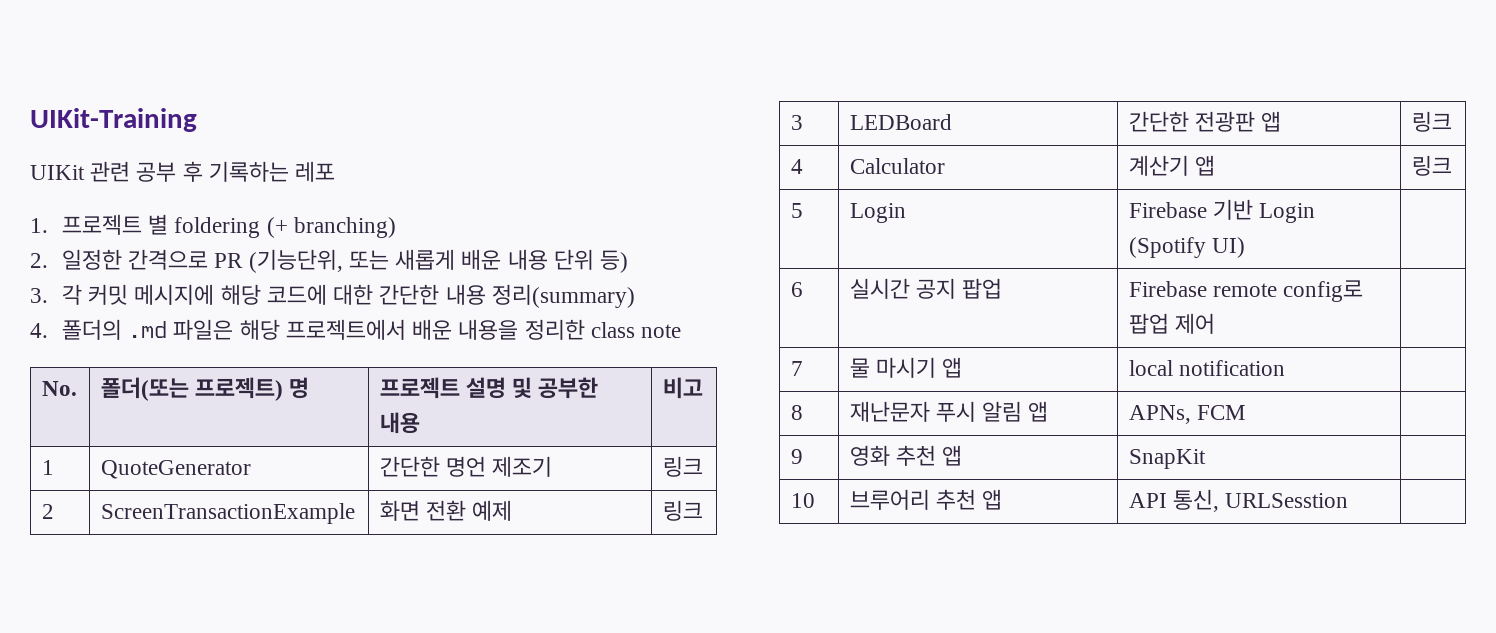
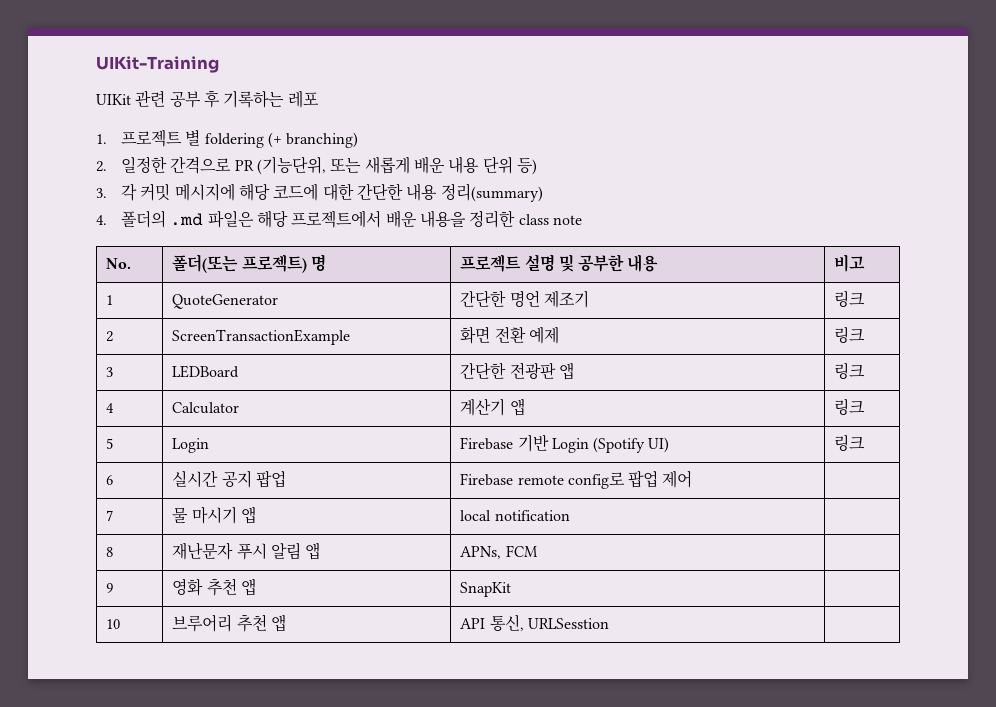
(1245, 247) none -> [834,434,866,451] 링크

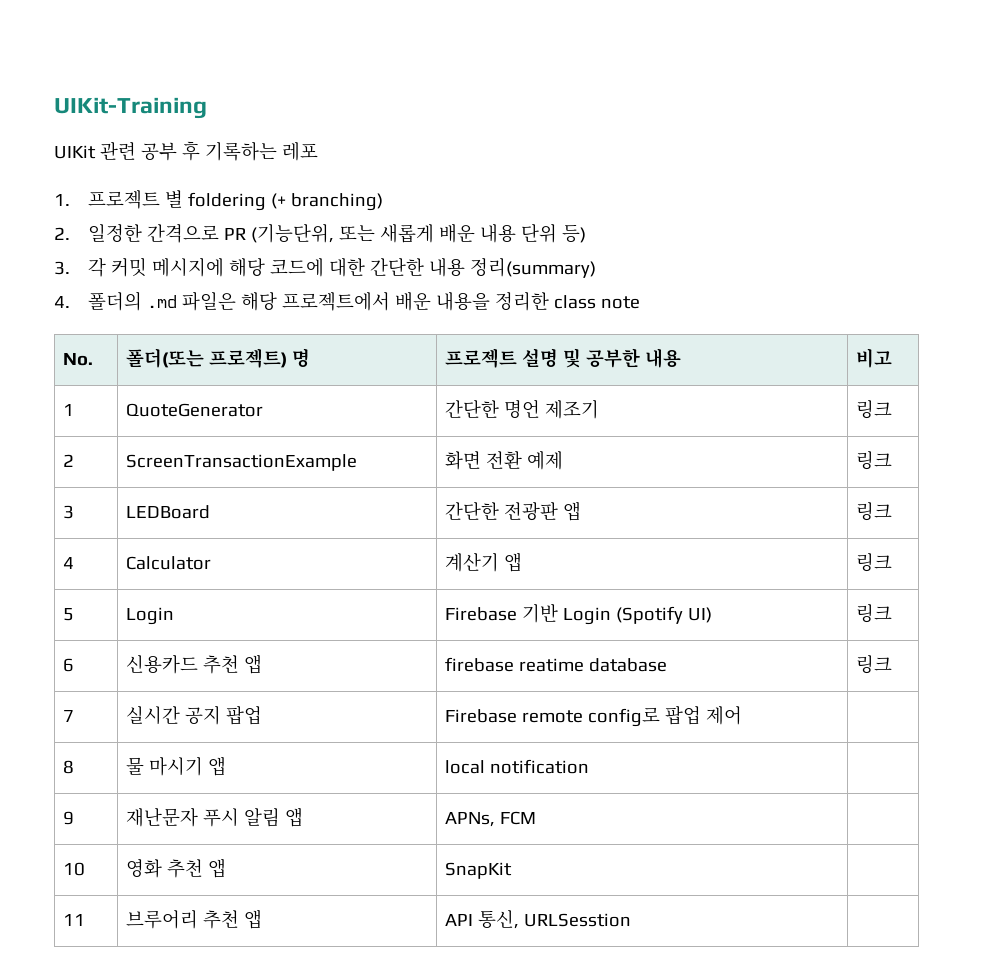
(114, 480) none -> [126,654,263,674] [445,657,668,672] [856,655,893,674] [63,710,75,722] | 신용카드 추천 앱 | firebase reatime database | 링크 // 7
[106,510,114,521] 7 -> [63,760,75,774] 8
[106,547,114,557] 8 -> [63,811,75,825] 9
[106,583,114,593] 9 -> [63,862,86,876] 10
[106,619,121,629] 10 -> [63,914,86,926] 11

